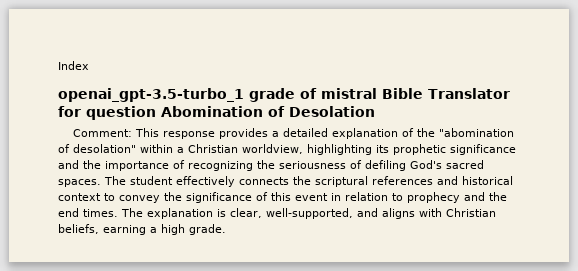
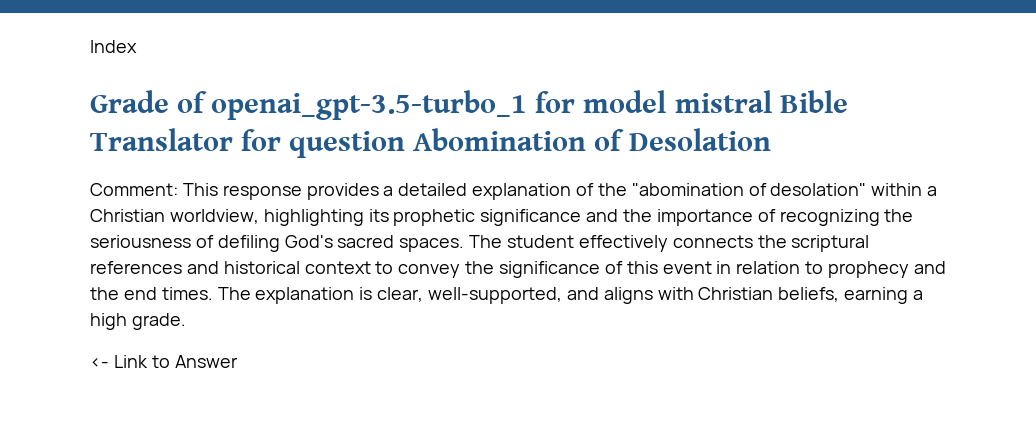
[58,88,317,102] openai_gpt-3.5-turbo_1 grade of -> [90,90,667,120] Grade of openai_gpt-3.5-turbo_1 for model
(226, 229) none -> [90,355,238,368] // <- Link to Answer

